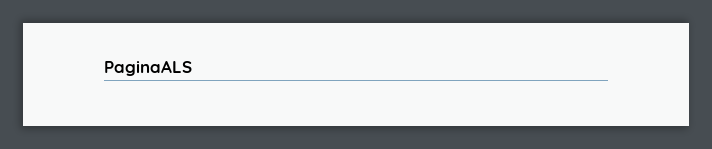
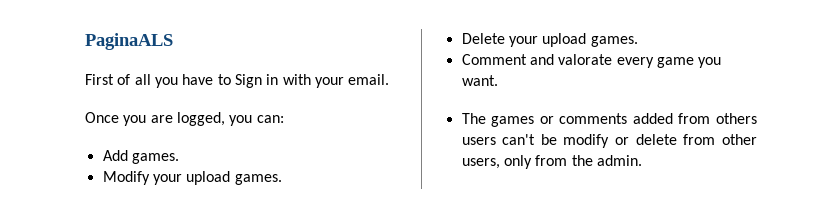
(192, 68) none -> [85,74,390,88] [85,112,284,126] [102,150,179,164] [102,171,282,185] [461,33,638,47] [461,54,722,68] [461,75,498,86] [461,113,757,127] [461,134,757,148] [461,155,642,169] // First of all you have to Sign in with your email. // Once you are logged, you can: // Add games. // Modify your upload games. // Delete your upload games. // Comment and valorate every game you want. // The games or comments added from others users can't be modify or delete from other users, only from the admin.

